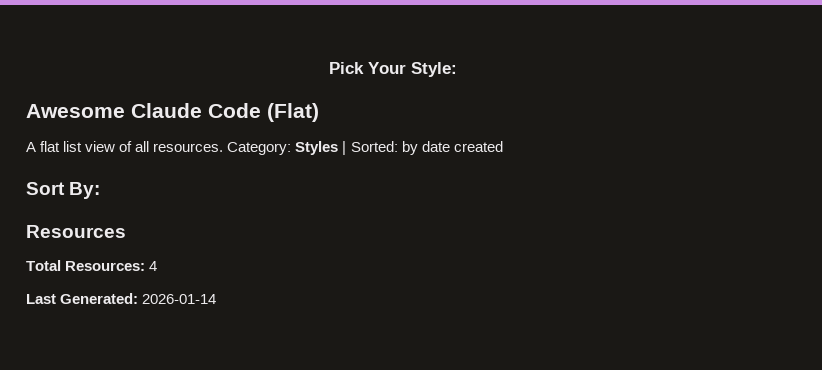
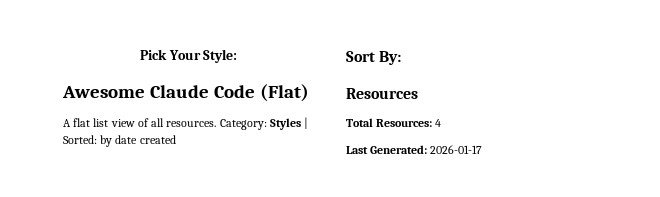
[142,294,217,304] 2026-01-14 -> [430,145,483,154] 2026-01-17

